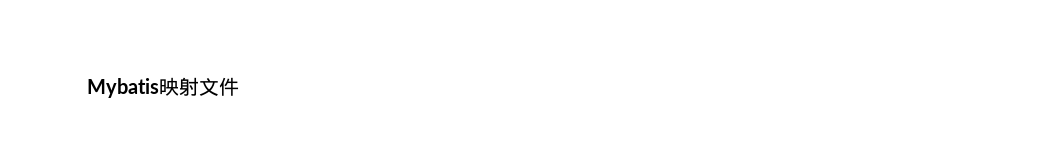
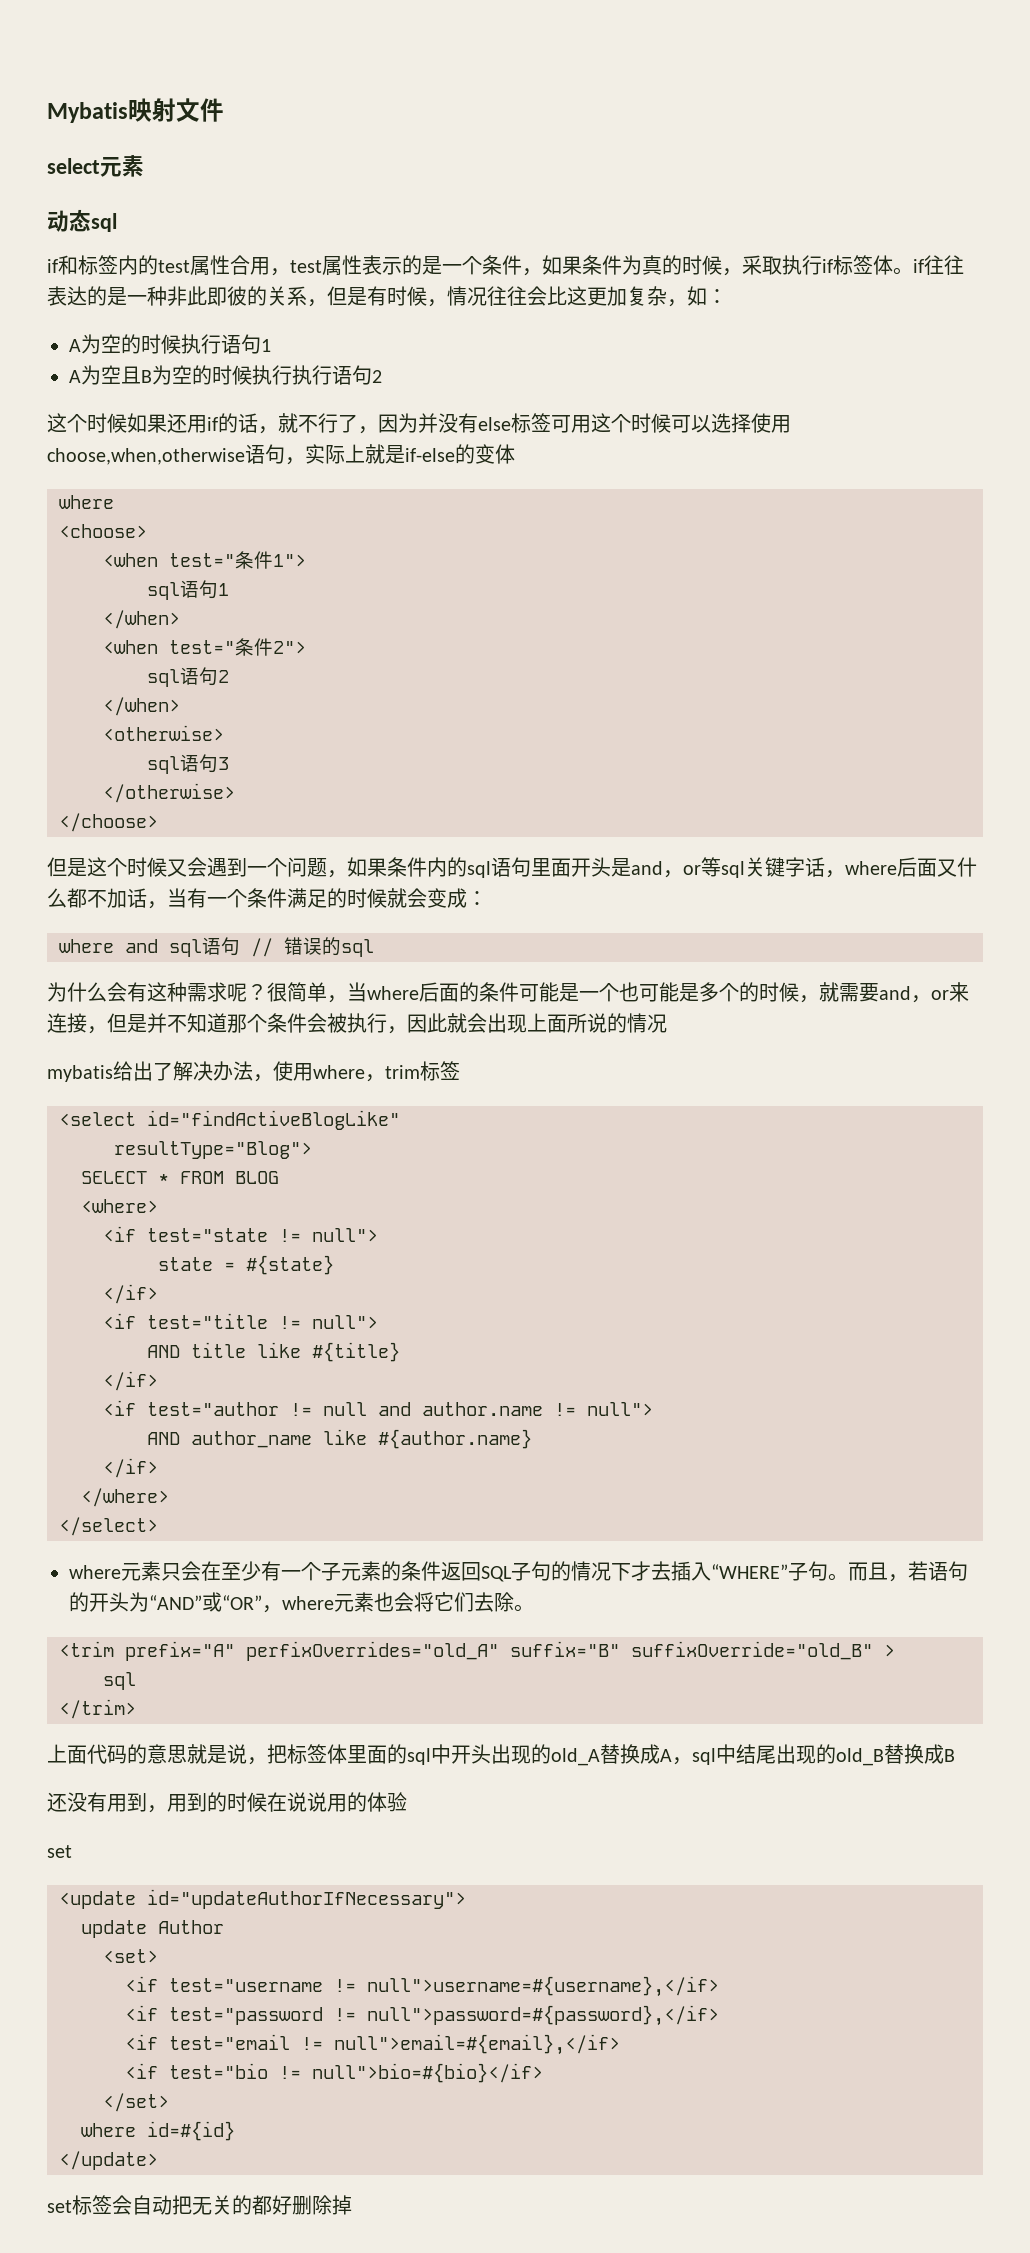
(239, 86) none -> [47,155,144,177] [47,209,117,232] [47,255,964,276] [47,286,727,307] [69,334,271,354] [69,365,382,385] [47,413,791,434] [47,444,515,465] [59,495,114,509] [59,524,147,538] [103,551,306,569] [147,580,229,600] [103,610,180,629] [103,638,306,656] [147,667,229,687] [103,697,180,716] [103,725,224,741] [147,754,229,774] [103,783,235,803] [59,813,158,832] [47,857,977,878] [47,888,487,909] [59,937,374,957] [47,982,969,1003] [47,1013,667,1034] [47,1061,460,1082] [59,1110,400,1130] [114,1141,312,1159] [81,1171,279,1184] [81,1199,158,1213] [103,1226,378,1242] [158,1255,334,1275] [103,1284,158,1304] [103,1313,378,1329] [147,1342,400,1362] [103,1371,158,1391] [103,1400,653,1416] [147,1429,532,1449] [103,1458,158,1478] [81,1488,169,1507] [59,1517,158,1536] [69,1561,968,1582] [69,1592,534,1613] [59,1641,895,1661] [103,1672,136,1690] [59,1699,136,1719] [47,1744,955,1766] [47,1792,407,1813] [47,1845,72,1858] [59,1889,466,1909] [81,1920,224,1938] [103,1949,158,1963] [125,1976,719,1997] [125,2005,719,2026] [125,2034,620,2055] [125,2063,543,2083] [103,2093,169,2112] [81,2121,235,2141] [59,2151,158,2170] [47,2195,352,2215] // select元素 // 动态sql // if和标签内的test属性合用，test属性表示的是一个条件，如果条件为真的时候，采取执行if标签体。if往往表达的是一种非此即彼的关系，但是有时候，情况往往会比这更加复杂，如： // A为空的时候执行语句1 // A为空且B为空的时候执行执行语句2 // 这个时候如果还用if的话，就不行了，因为并没有else标签可用这个时候可以选择使用choose,when,otherwise语句，实际上就是if-else的变体 // where // <choose> // <when test="条件1"> // sql语句1 // </when> // <when test="条件2"> // sql语句2 // </when> // <otherwise> // sql语句3 // </otherwise> // </choose> // 但是这个时候又会遇到一个问题，如果条件内的sql语句里面开头是and，or等sql关键字话，where后面又什么都不加话，当有一个条件满足的时候就会变成： // where and sql语句 // 错误的sql // 为什么会有这种需求呢？很简单，当where后面的条件可能是一个也可能是多个的时候，就需要and，or来连接，但是并不知道那个条件会被执行，因此就会出现上面所说的情况 // mybatis给出了解决办法，使用where，trim标签 // <select id="findActiveBlogLike" // resultType="Blog"> // SELECT * FROM BLOG // <where> // <if test="state != null"> // state = #{state} // </if> // <if test="title != null"> // AND title like #{title} // </if> // <if test="author != null and author.name != null"> // AND author_name like #{author.name} // </if> // </where> // </select> // where元素只会在至少有一个子元素的条件返回SQL子句的情况下才去插入“WHERE”子句。而且，若语句的开头为“AND”或“OR”，where元素也会将它们去除。 // <trim prefix="A" perfixOverrides="old_A" suffix="B" suffixOverride="old_B" > // sql // </trim> // 上面代码的意思就是说，把标签体里面的sql中开头出现的old_A替换成A，sql中结尾出现的old_B替换成B // 还没有用到，用到的时候在说说用的体验 // set // <update id="updateAuthorIfNecessary"> // update Author // <set> // <if test="username != null">username=#{username},</if> // <if test="password != null">password=#{password},</if> // <if test="email != null">email=#{email},</if> // <if test="bio != null">bio=#{bio}</if> // </set> // where id=#{id} // </update> // set标签会自动把无关的都好删除掉

